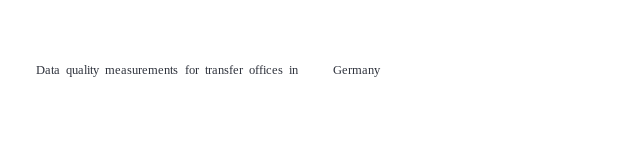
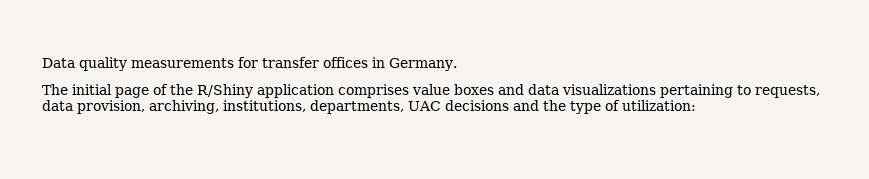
[333,66,381,77] Germany -> [389,58,457,71] [42,84,820,98] [42,100,696,114] Germany. // The initial page of the R/Shiny application comprises value boxes and data visualizations pertaining to requests, data provision, archiving, institutions, departments, UAC decisions and the type of utilization:

